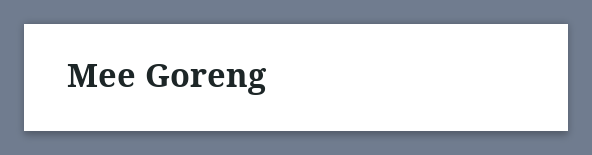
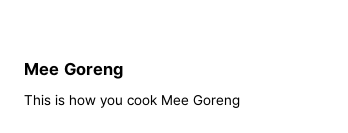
[67,64,267,95] Mee Goreng -> [24,62,123,79] [24,94,240,108] Mee Goreng // This is how you cook Mee Goreng

